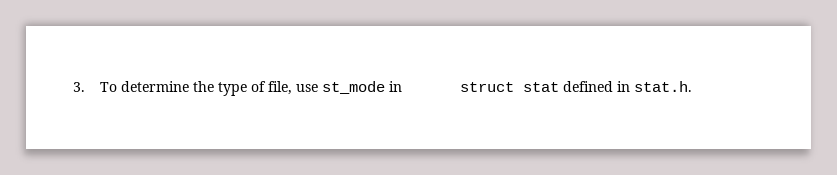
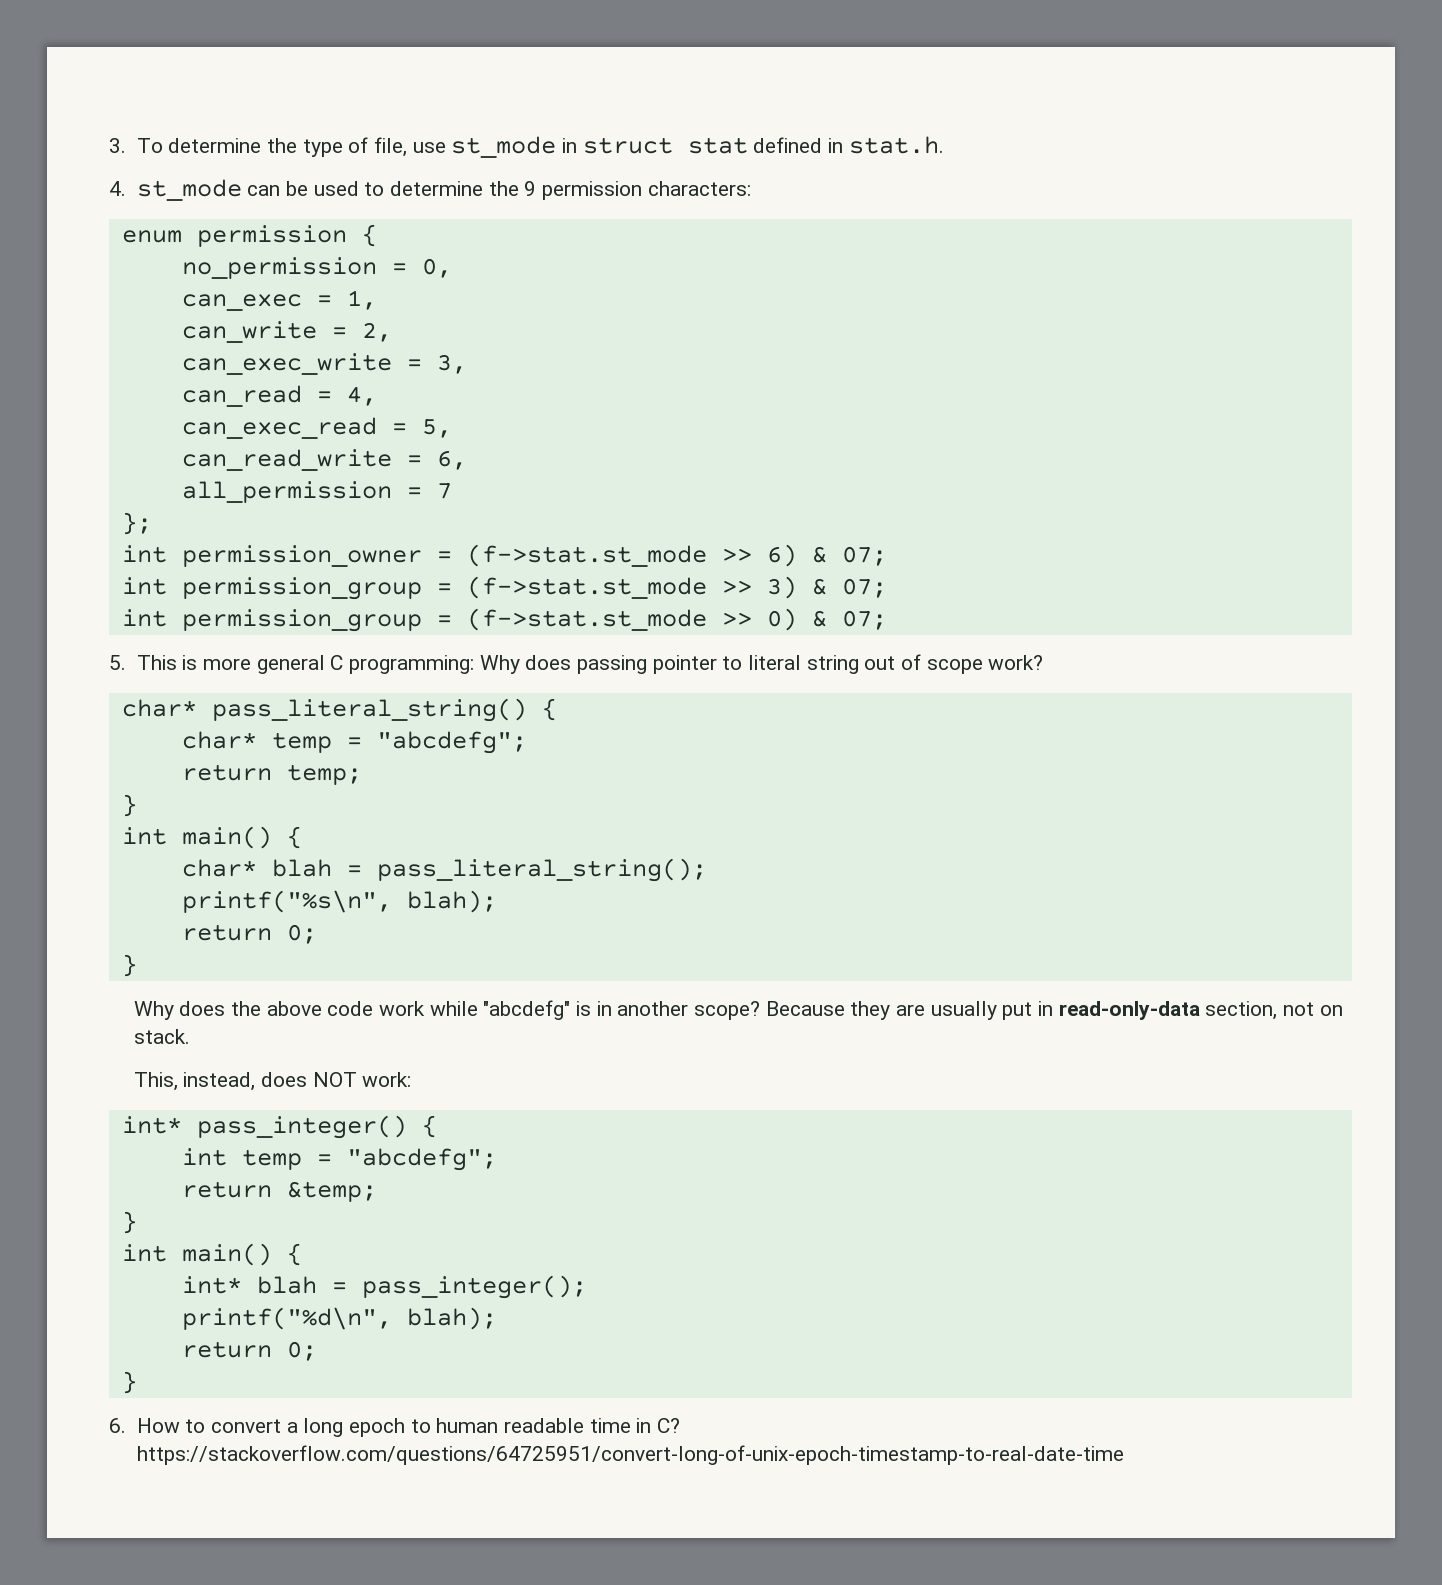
(693, 86) none -> [109,179,751,201] [121,224,377,247] [181,257,452,279] [181,290,377,311] [181,321,392,343] [181,353,467,375] [181,385,377,407] [181,417,452,439] [181,449,467,471] [181,481,452,503] [121,512,152,535] [121,544,887,567] [121,576,887,600] [121,608,887,632] [109,654,1044,674] [121,698,557,722] [181,731,527,754] [181,764,362,785] [121,794,137,817] [121,826,302,849] [181,858,707,882] [181,890,497,913] [181,924,317,944] [121,954,137,977] [133,1000,1343,1020] [133,1029,190,1044] [133,1072,412,1091] [121,1115,437,1139] [181,1148,497,1171] [181,1181,377,1202] [121,1211,137,1234] [121,1243,302,1266] [181,1275,587,1299] [181,1307,497,1330] [181,1341,317,1361] [121,1371,137,1394] [109,1418,680,1437] [136,1445,1124,1465] // 4. st_mode can be used to determine the 9 permission characters: // enum permission { // no_permission = 0, // can_exec = 1, // can_write = 2, // can_exec_write = 3, // can_read = 4, // can_exec_read = 5, // can_read_write = 6, // all_permission = 7 // }; // int permission_owner = (f->stat.st_mode >> 6) & 07; // int permission_group = (f->stat.st_mode >> 3) & 07; // int permission_group = (f->stat.st_mode >> 0) & 07; // 5. This is more general C programming: Why does passing pointer to literal string out of scope work? // char* pass_literal_string() { // char* temp = "abcdefg"; // return temp; // } // int main() { // char* blah = pass_literal_string(); // printf("%s\n", blah); // return 0; // } // Why does the above code work while "abcdefg" is in another scope? Because they are usually put in read-only-data section, not on stack. // This, instead, does NOT work: // int* pass_integer() { // int temp = "abcdefg"; // return &temp; // } // int main() { // int* blah = pass_integer(); // printf("%d\n", blah); // return 0; // } // 6. How to convert a long epoch to human readable time in C? https://stackoverflow.com/questions/64725951/convert-long-of-unix-epoch-timestamp-to-real-date-time

